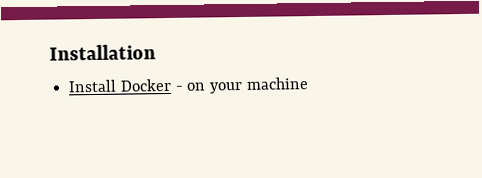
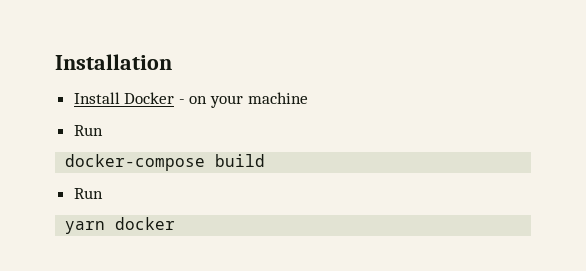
(309, 83) none -> [73,125,103,136] [65,154,266,171] [73,188,103,199] [65,217,176,234] // Run // docker-compose build // Run // yarn docker

